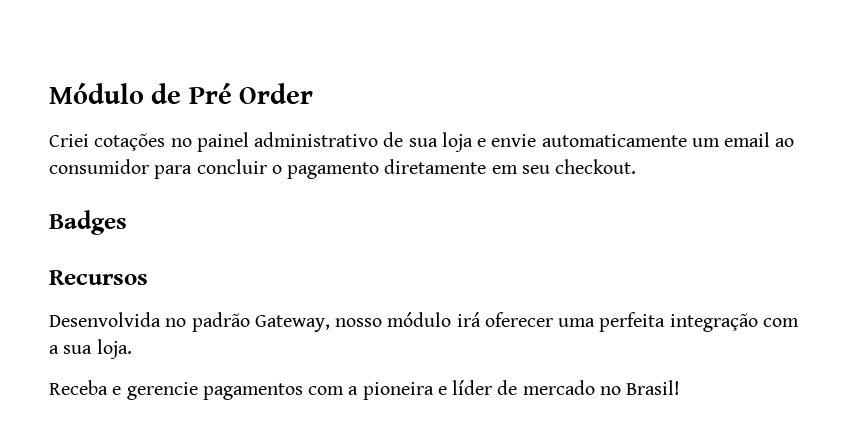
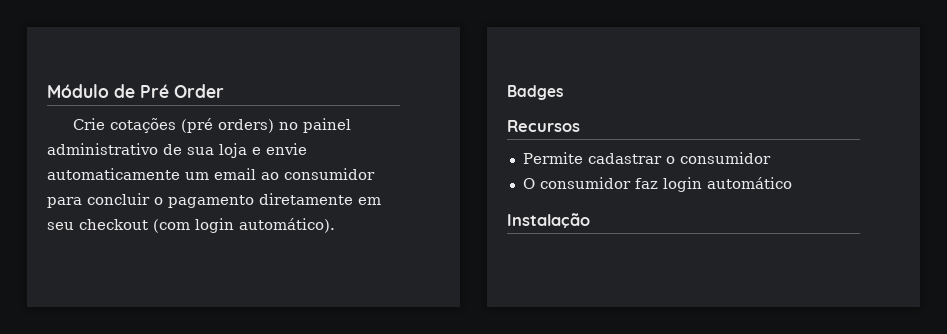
[49,133,166,151] Criei cotações -> [72,118,274,133] Crie cotações (pré orders)
[555,159,637,174] [49,210,127,235] [49,270,148,285] [49,312,799,332] [49,339,132,359] [49,380,681,400] checkout. // Badges // Recursos // Desenvolvida no padrão Gateway, nosso módulo irá oferecer uma perfeita integração com a sua loja. // Receba e gerencie pagamentos com a pioneira e líder de mercado no Brasil! -> [79,218,335,233] [507,85,563,100] [507,120,580,132] [522,152,771,164] [522,177,792,192] [507,213,590,228] checkout (com login automático). // Badges // Recursos // Permite cadastrar o consumidor // O consumidor faz login automático // Instalação

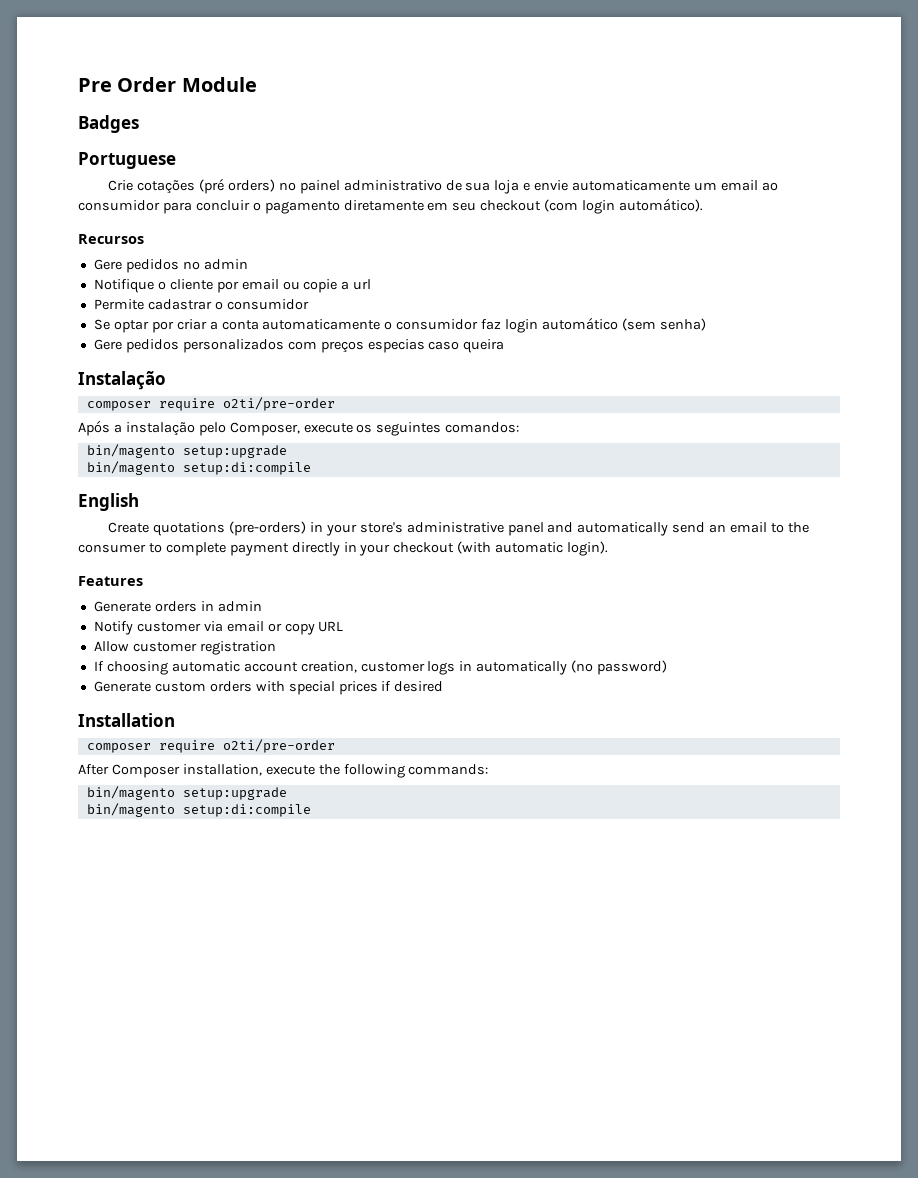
[47,84,224,98] Módulo de Pré Order -> [78,77,257,92] [78,115,139,133] [78,152,176,169] Pre Order Module // Badges // Portuguese
[507,85,563,100] [507,120,580,132] [522,152,771,164] [522,177,792,192] [507,213,590,228] Badges // Recursos // Permite cadastrar o consumidor // O consumidor faz login automático // Instalação -> [78,234,144,244] [93,259,248,273] [93,279,372,293] [93,299,309,310] [93,317,706,333] [93,339,505,353] [78,371,166,390] [86,397,335,411] [78,420,520,436] [86,444,287,458] [86,461,311,475] [78,493,139,511] [108,521,809,536] [78,541,609,556] [78,576,143,586] [93,601,262,612] [93,621,344,635] [93,641,276,655] [93,660,668,675] [93,681,444,695] [78,713,175,727] [86,739,335,753] [78,764,489,778] [86,786,287,800] [86,803,311,817] Recursos // Gere pedidos no admin // Notifique o cliente por email ou copie a url // Permite cadastrar o consumidor // Se optar por criar a conta automaticamente o consumidor faz login automático (sem senha) // Gere pedidos personalizados com preços especias caso queira // Instalação // composer require o2ti/pre-order // Após a instalação pelo Composer, execute os seguintes comandos: // bin/magento setup:upgrade // bin/magento setup:di:compile // English // Create quotations (pre-orders) in your store's administrative panel and automatically send an email to the consumer to complete payment directly in your checkout (with automatic login). // Features // Generate orders in admin // Notify customer via email or copy URL // Allow customer registration // If choosing automatic account creation, customer logs in automatically (no password) // Generate custom orders with special prices if desired // Installation // composer require o2ti/pre-order // After Composer installation, execute the following commands: // bin/magento setup:upgrade // bin/magento setup:di:compile

